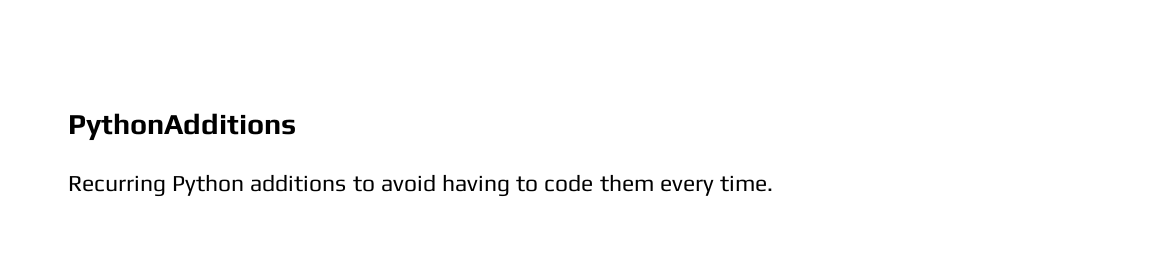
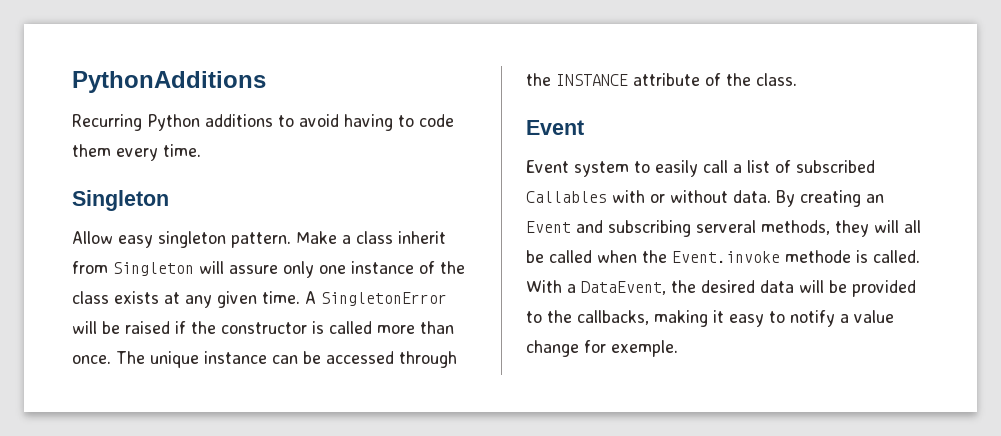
(774, 183) none -> [72,190,169,211] [72,231,446,248] [72,261,465,278] [72,291,447,308] [72,321,454,334] [72,351,457,368] [526,73,797,86] [526,120,584,135] [526,160,875,177] [526,190,884,207] [526,220,921,237] [526,250,920,263] [526,280,916,297] [526,310,894,327] [526,340,678,357] // Singleton // Allow easy singleton pattern. Make a class inherit from Singleton will assure only one instance of the class exists at any given time. A SingletonError will be raised if the constructor is called more than once. The unique instance can be accessed through the INSTANCE attribute of the class. // Event // Event system to easily call a list of subscribed Callables with or without data. By creating an Event and subscribing serveral methods, they will all be called when the Event.invoke methode is called. With a DataEvent, the desired data will be provided to the callbacks, making it easy to notify a value change for exemple.

